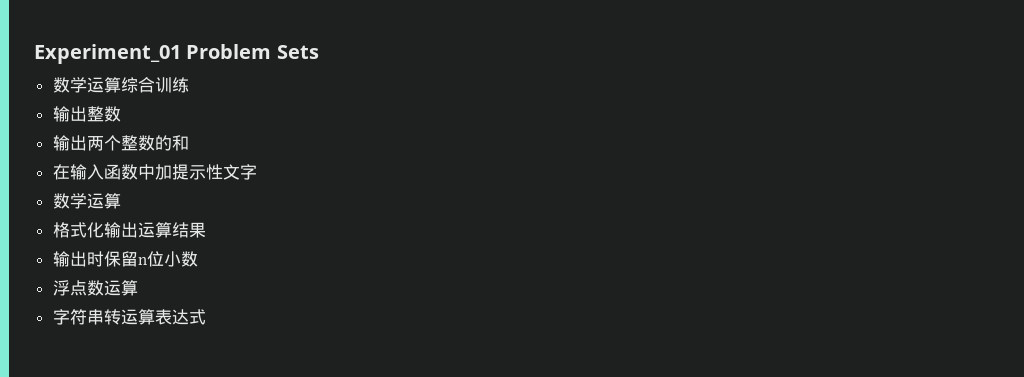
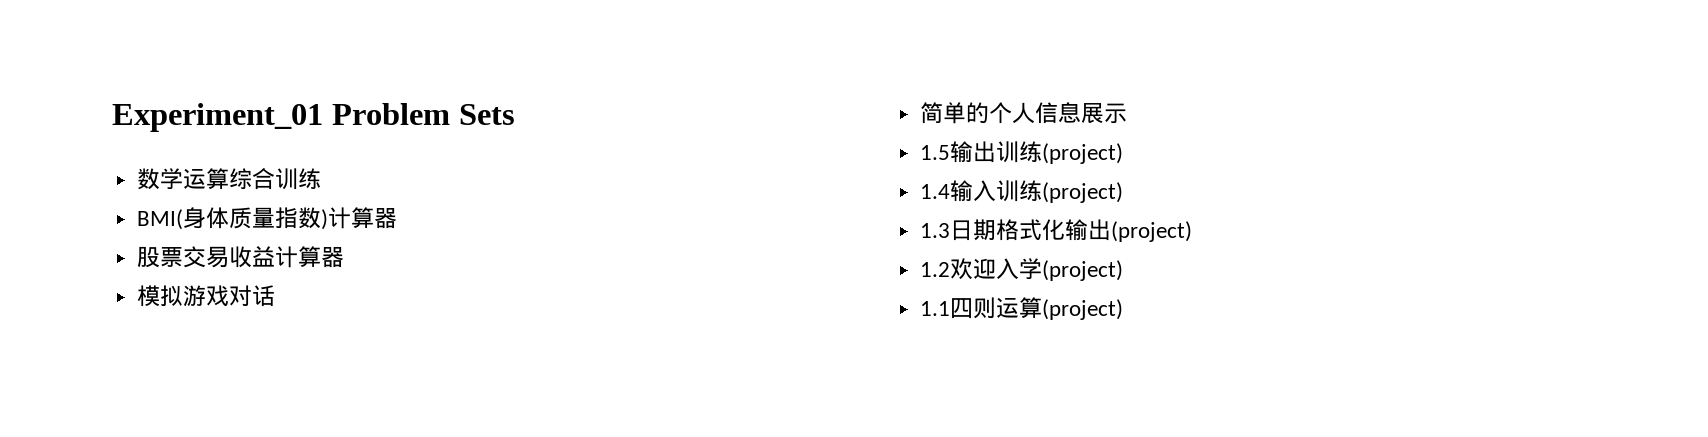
[52,106,121,122] [52,135,189,151] [52,164,257,180] [52,193,121,209] [52,222,206,238] [52,251,198,267] [52,280,138,296] [52,309,206,325] 输出整数 // 输出两个整数的和 // 在输入函数中加提示性文字 // 数学运算 // 格式化输出运算结果 // 输出时保留n位小数 // 浮点数运算 // 字符串转运算表达式 -> [137,207,398,230] [137,246,345,268] [137,285,276,307] [920,102,1128,124] [920,141,1124,164] [920,180,1124,203] [920,219,1193,242] [920,258,1124,281] [920,297,1124,320] BMI(身体质量指数)计算器 // 股票交易收益计算器 // 模拟游戏对话 // 简单的个人信息展示 // 1.5输出训练(project) // 1.4输入训练(project) // 1.3日期格式化输出(project) // 1.2欢迎入学(project) // 1.1四则运算(project)

